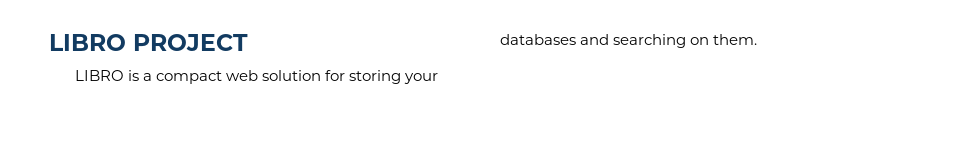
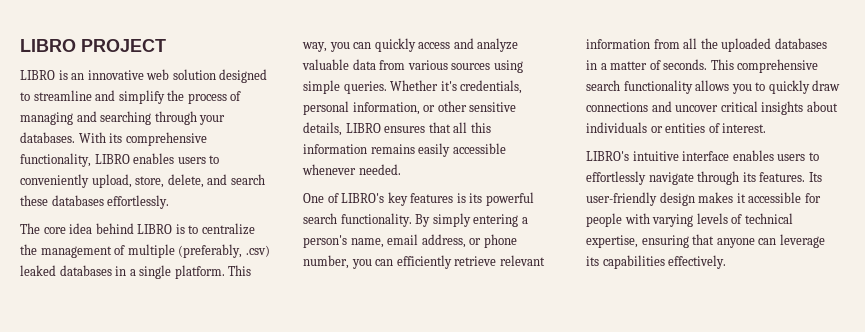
[143,70,439,84] [500,34,758,48] a compact web solution for storing your databases and searching on them. -> [71,69,268,83] [20,90,242,104] [20,111,226,125] [20,132,207,146] [20,153,220,167] [20,174,265,188] [20,195,170,209] [20,223,255,235] [20,244,270,258] [20,265,252,279] [302,38,519,52] [302,59,523,73] [303,80,523,94] [303,101,517,115] [303,122,491,136] [303,143,506,157] [302,164,401,175] [303,192,534,206] [303,213,528,227] [303,234,517,248] [303,255,545,269] [586,38,827,52] [586,59,819,73] [586,80,841,94] [586,101,838,115] [586,122,767,133] [586,150,819,161] [586,171,822,185] [586,192,821,206] [586,213,793,227] [586,234,825,248] [586,255,727,269] an innovative web solution designed to streamline and simplify the process of managing and searching through your databases. With its comprehensive functionality, LIBRO enables users to conveniently upload, store, delete, and search these databases effortlessly. // The core idea behind LIBRO is to centralize the management of multiple (preferably, .csv) leaked databases in a single platform. This way, you can quickly access and analyze valuable data from various sources using simple queries. Whether it's credentials, personal information, or other sensitive details, LIBRO ensures that all this information remains easily accessible whenever needed. // One of LIBRO's key features is its powerful search functionality. By simply entering a person's name, email address, or phone number, you can efficiently retrieve relevant information from all the uploaded databases in a matter of seconds. This comprehensive search functionality allows you to quickly draw connections and uncover critical insights about individuals or entities of interest. // LIBRO's intuitive interface enables users to effortlessly navigate through its features. Its user-friendly design makes it accessible for people with varying levels of technical expertise, ensuring that anyone can leverage its capabilities effectively.

